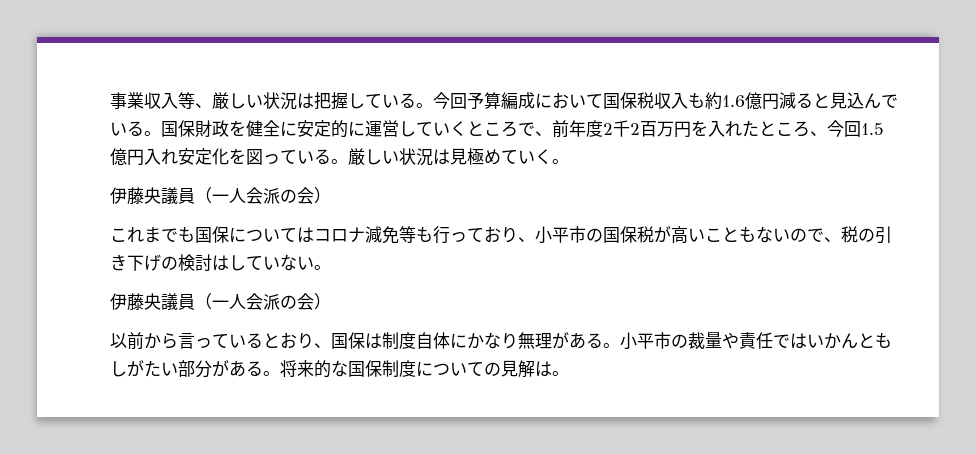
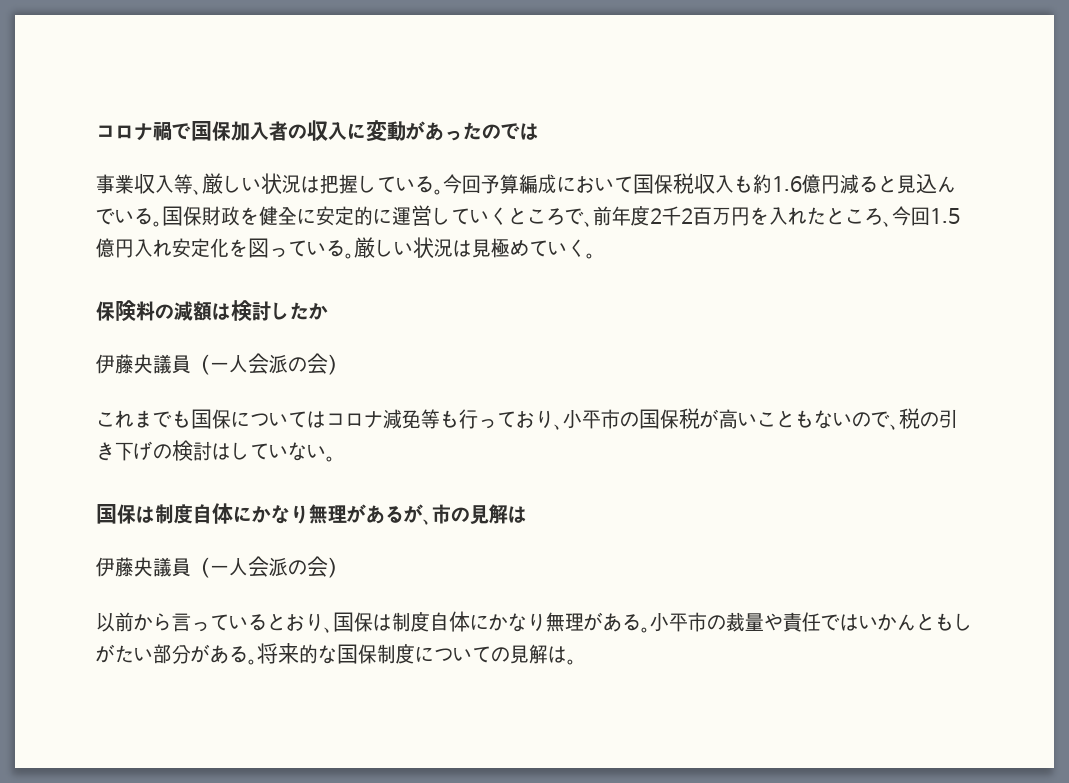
(110, 100) none -> [96,120,539,142] コロナ禍で国保加入者の収入に変動があったのでは //
(569, 161) none -> [96,300,328,321] // 保険料の減額は検討したか
(331, 267) none -> [96,503,527,525] // 国保は制度自体にかなり無理があるが、市の見解は

